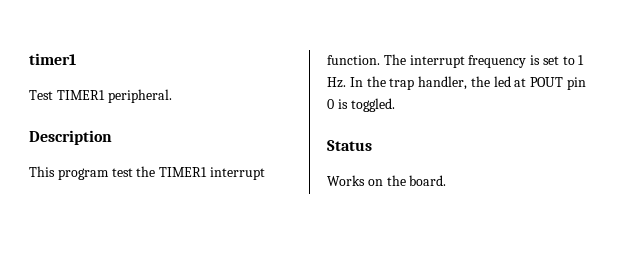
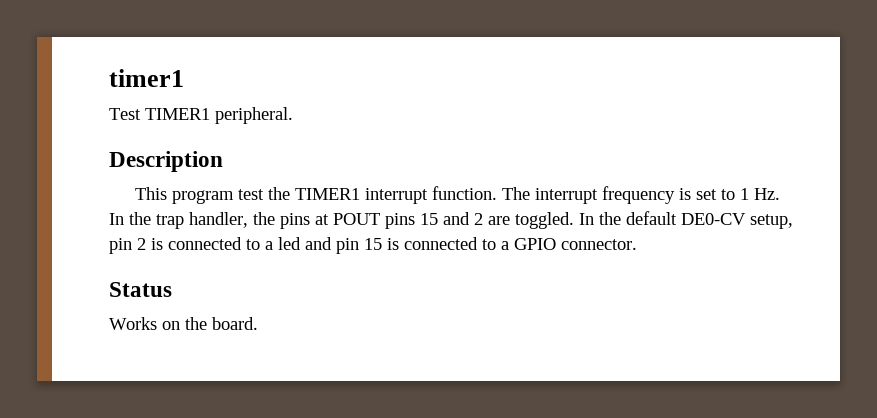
[493,76,511,87] led -> [280,213,310,229] pins
[567,77,587,90] [327,98,395,112] pin 0 is toggled. -> [385,211,793,229] [109,237,637,254] pins 15 and 2 are toggled. In the default DE0-CV setup, pin 2 is connected to a led and pin 15 is connected to a GPIO connector.

